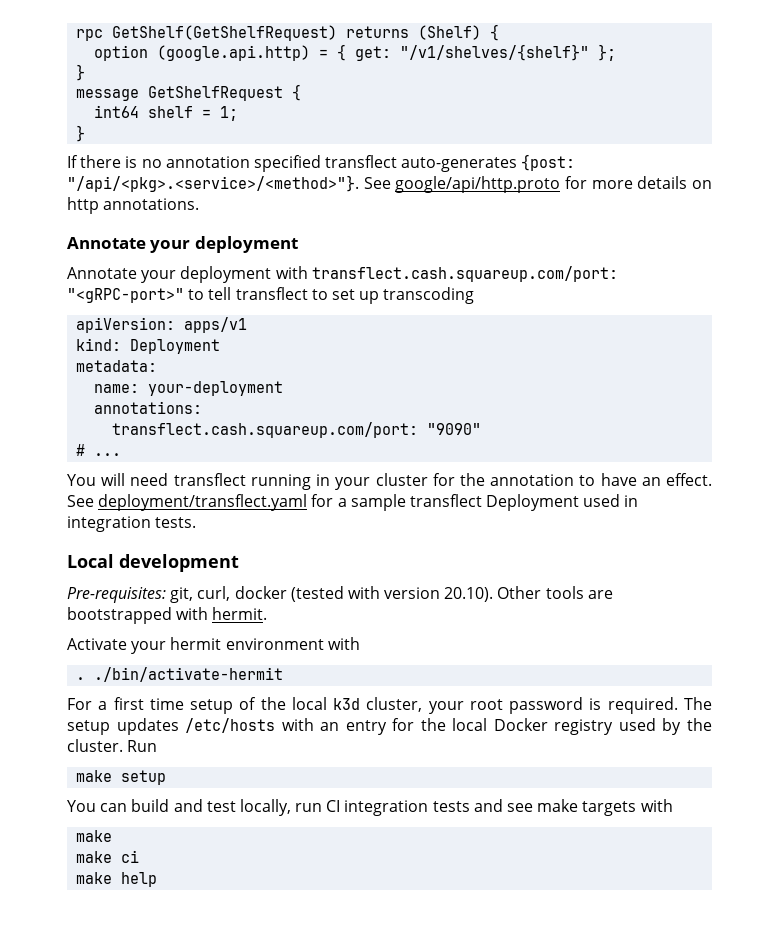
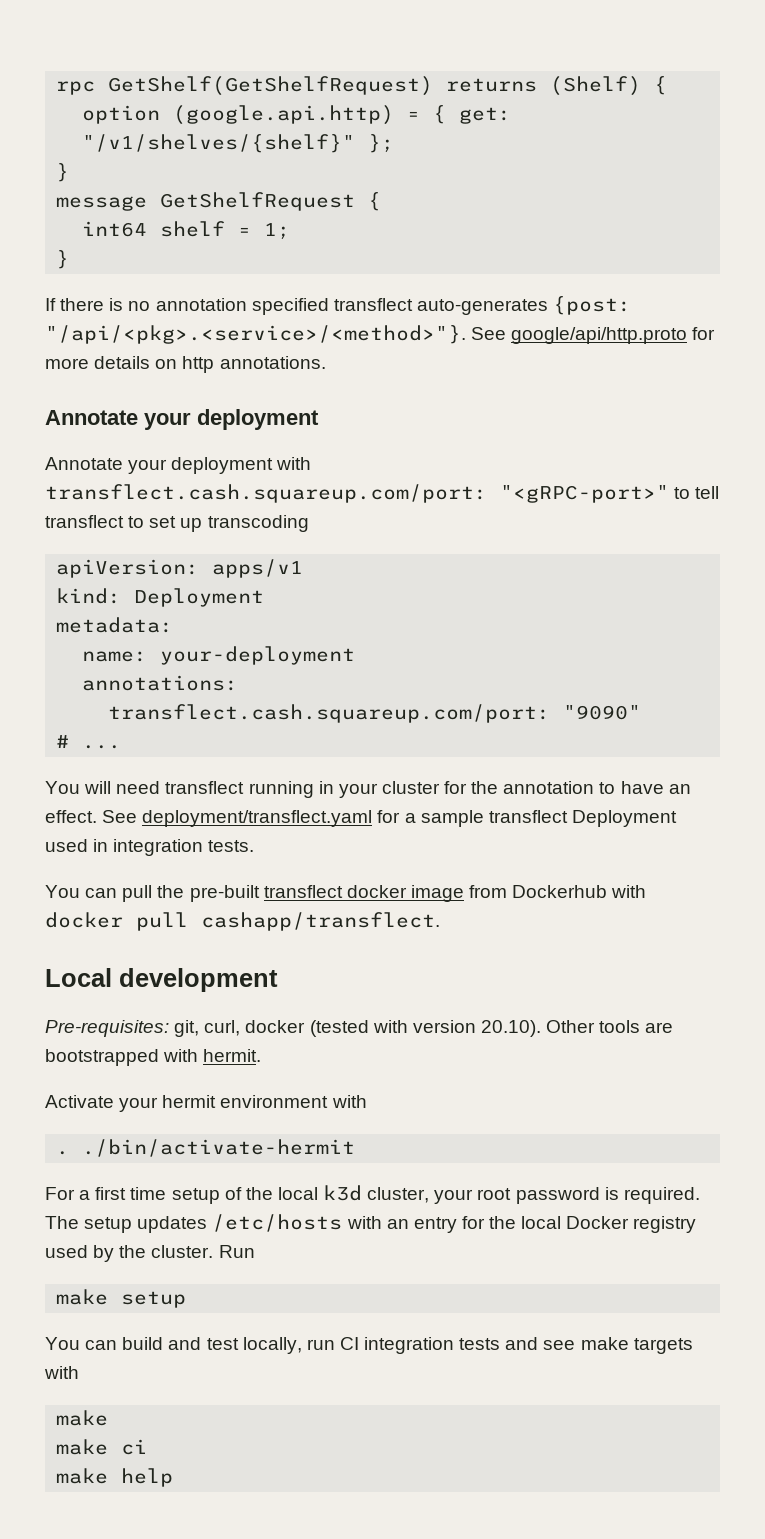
(197, 522) none -> [45,885,647,902] [45,912,440,931] // You can pull the pre-built transflect docker image from Dockerhub with docker pull cashapp/transflect.

